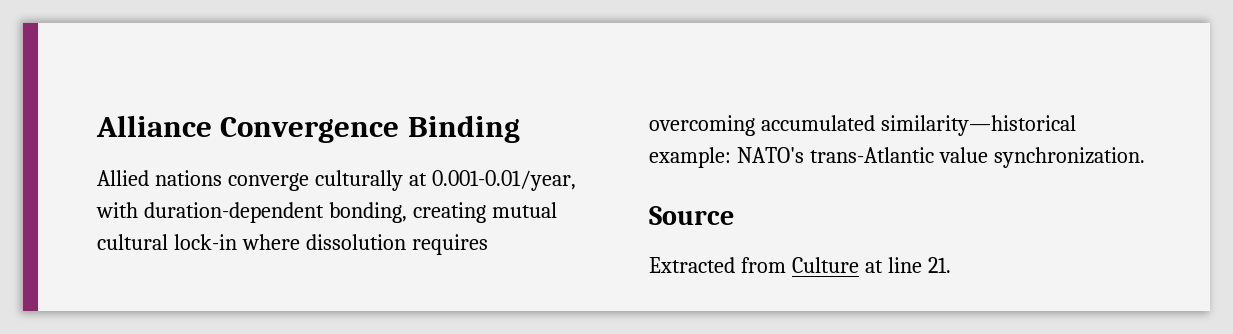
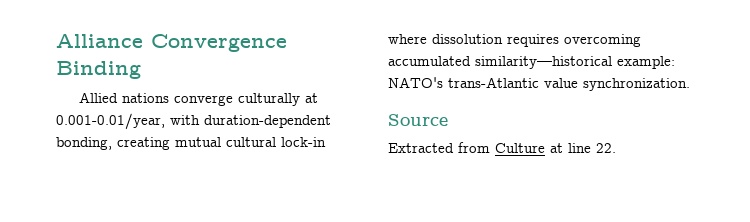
[927,257,951,273] 21. -> [596,143,616,153] 22.

